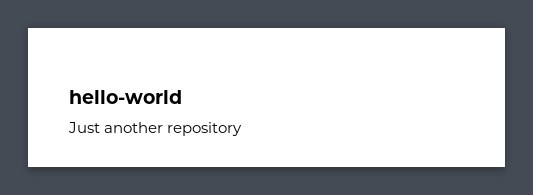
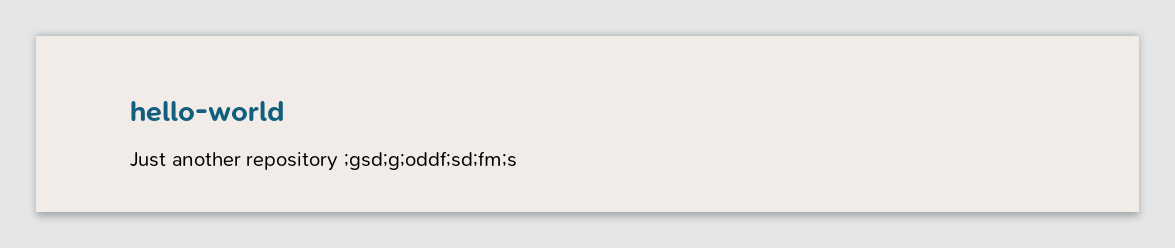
(243, 129) none -> [343,151,517,170] ;gsd;g;oddf;sd;fm;s

